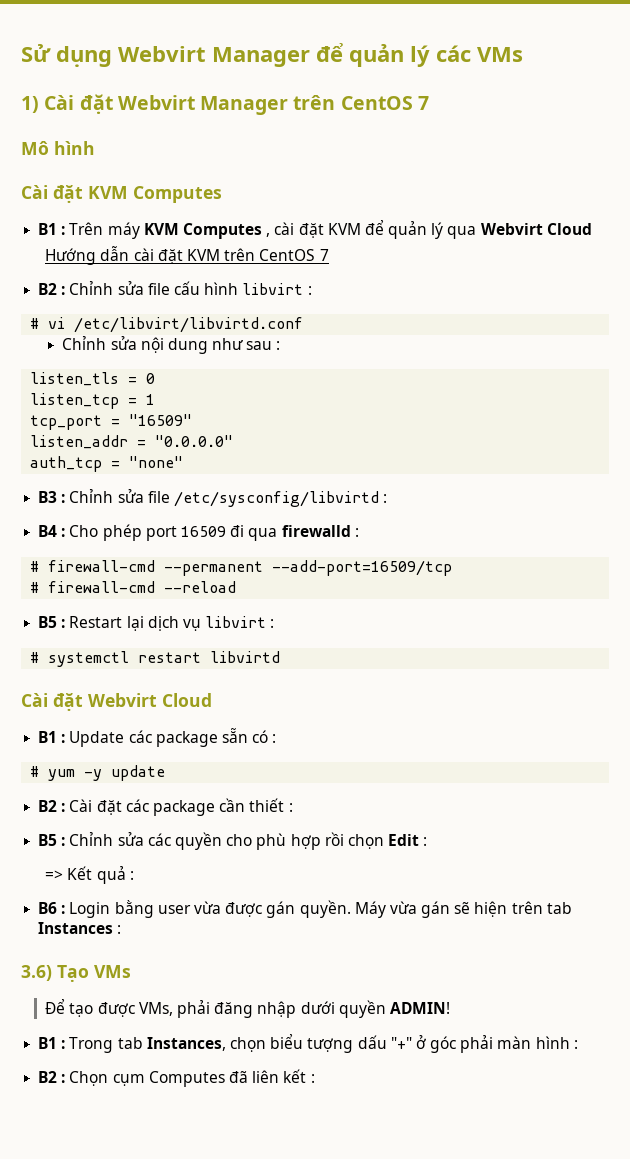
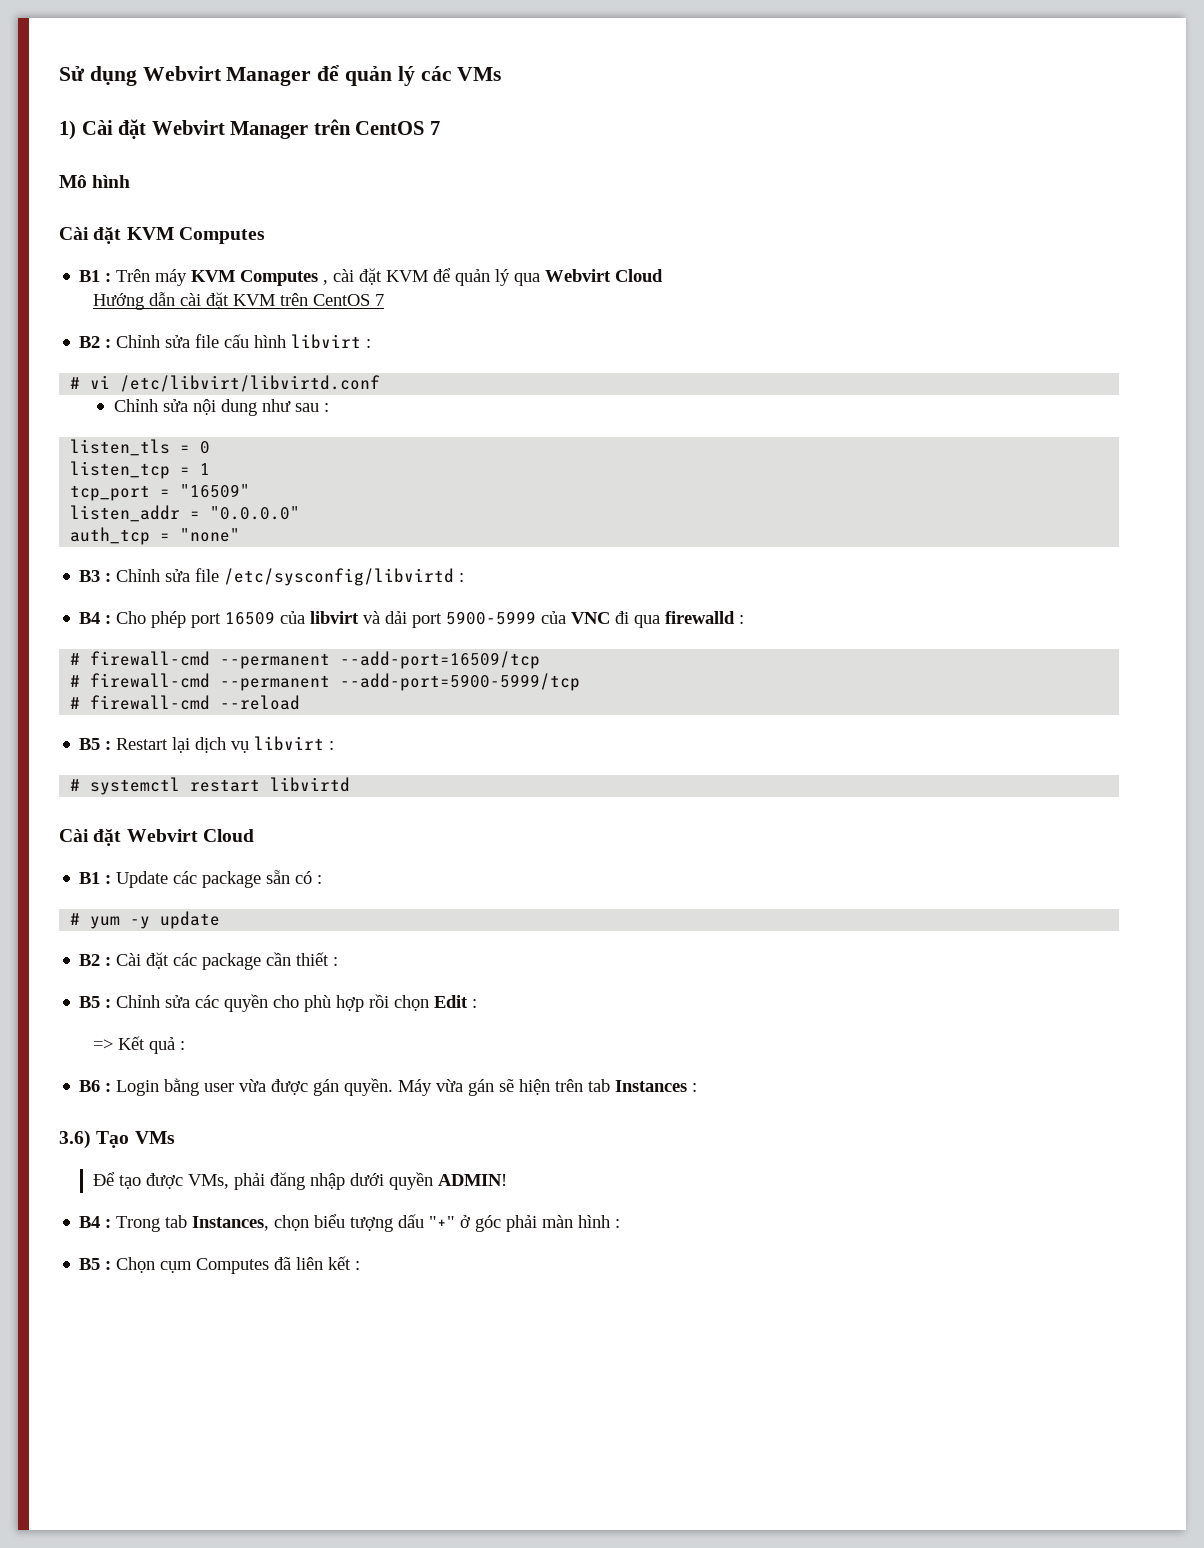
(226, 531) none -> [280,611,611,628] của libvirt và dải port 5900-5999 của VNC
(453, 568) none -> [70,673,581,691] // # firewall-cmd --permanent --add-port=5900-5999/tcp
[38,1037,58,1049] B1 -> [79,1216,101,1228] B4
[38,1071,58,1083] B2 -> [79,1258,101,1270] B5

